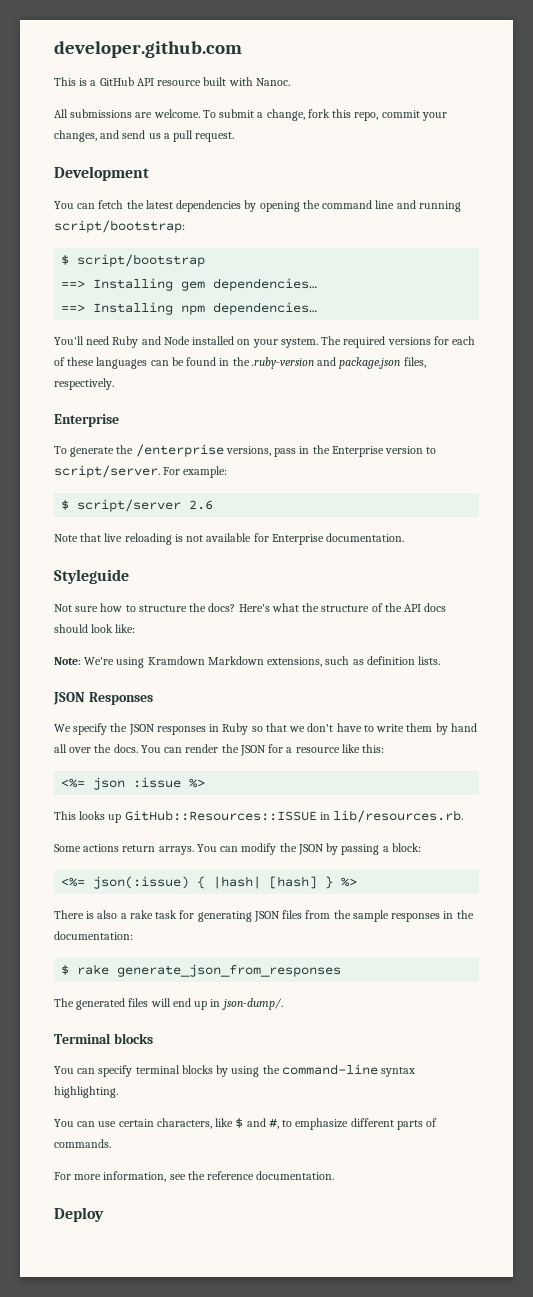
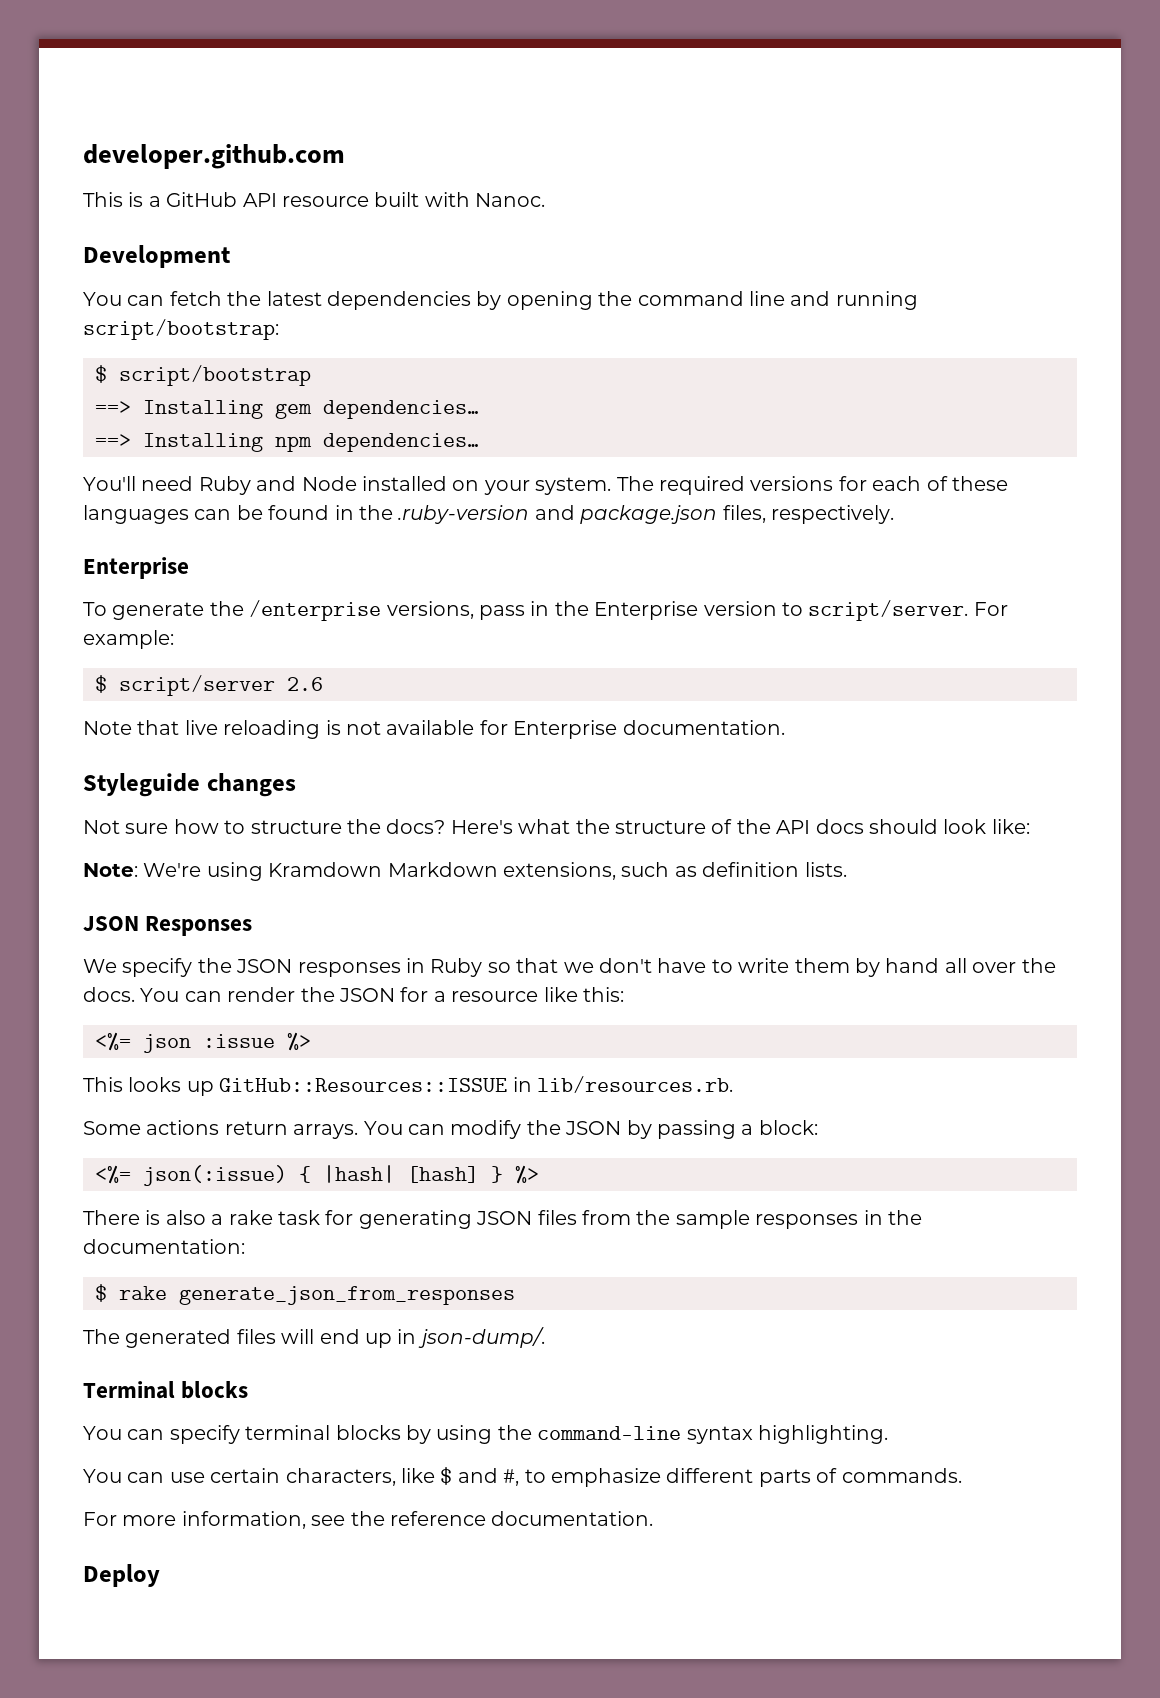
[54,109,447,121] [54,130,235,142] // All submissions are welcome. To submit a change, fork this repo, commit your changes, and send us a pull request. -> (546, 200) none
(129, 576) none -> [206,773,296,797] changes

